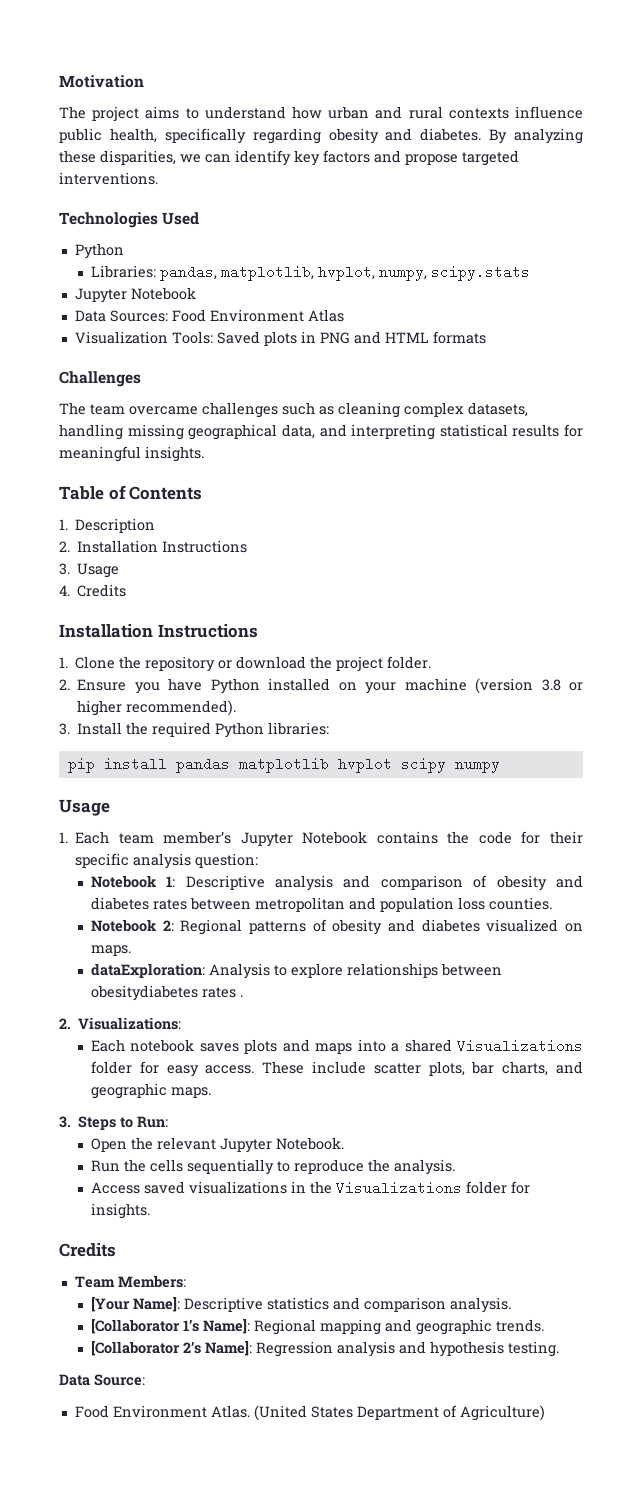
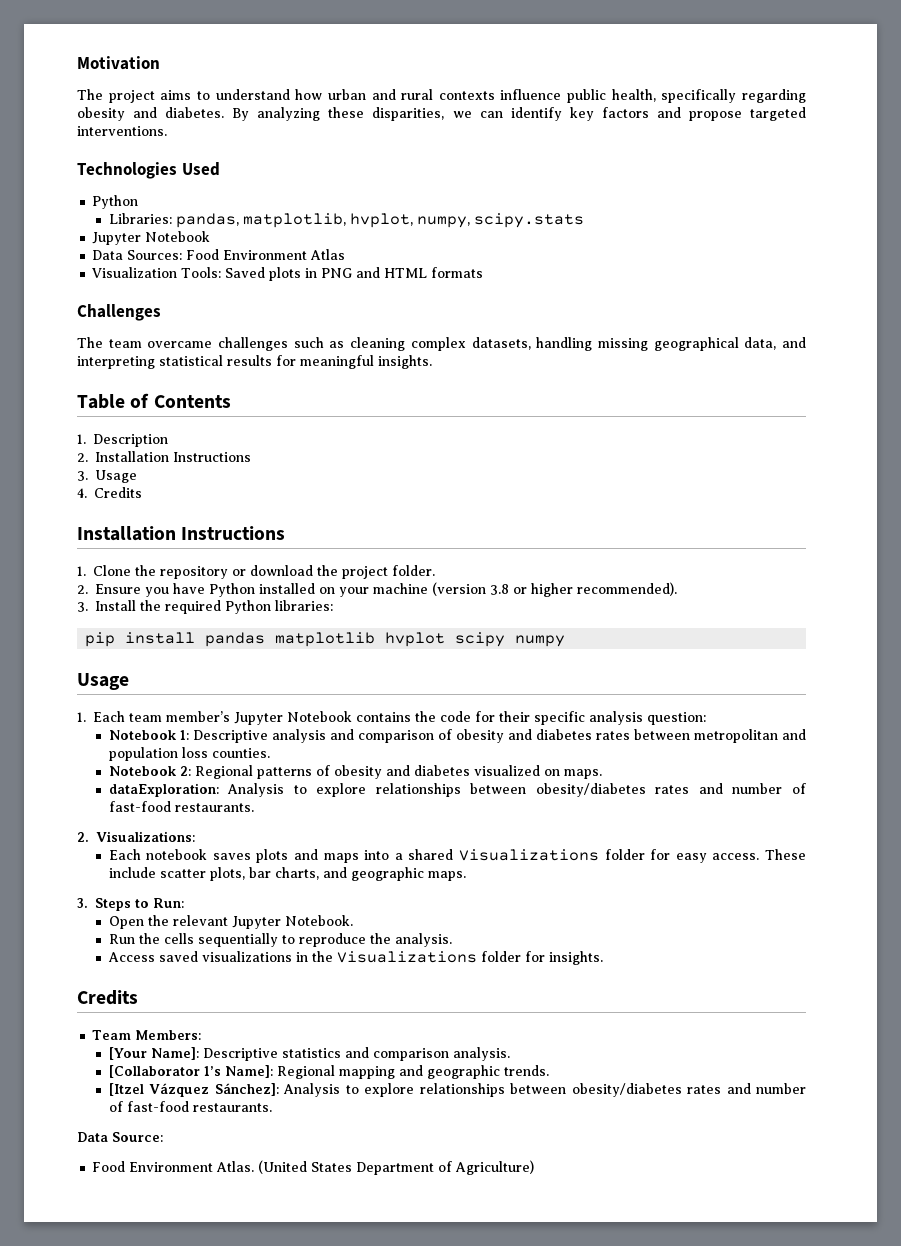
[90,985,243,1001] obesitydiabetes rates . -> [535,783,806,797] [108,801,254,812] obesity/diabetes rates and number of fast-food restaurants.
[90,1341,559,1357] [Collaborator 2’s Name]: Regression analysis and hypothesis testing. -> [108,1083,806,1097] [108,1101,272,1112] [Itzel Vázquez Sánchez]: Analysis to explore relationships between obesity/diabetes rates and number of fast-food restaurants.

